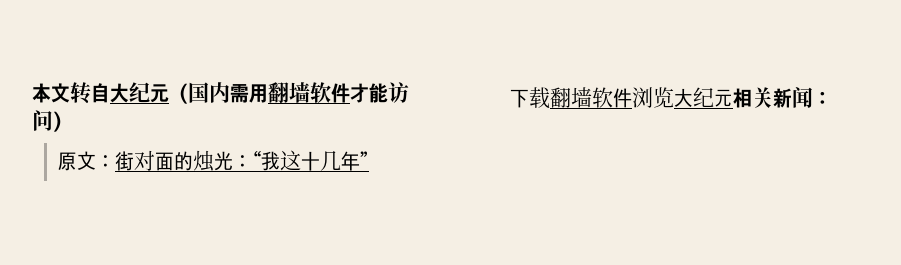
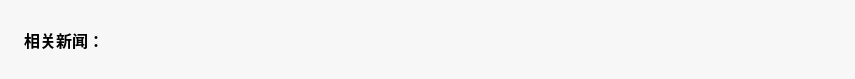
[32,82,409,104] [32,110,72,132] [58,150,370,172] [509,87,733,109] 本文转自大纪元（国内需用翻墙软件才能访问） // 原文：街对面的烛光：“我这十几年” // 下载翻墙软件浏览大纪元 -> (24, 41) none

